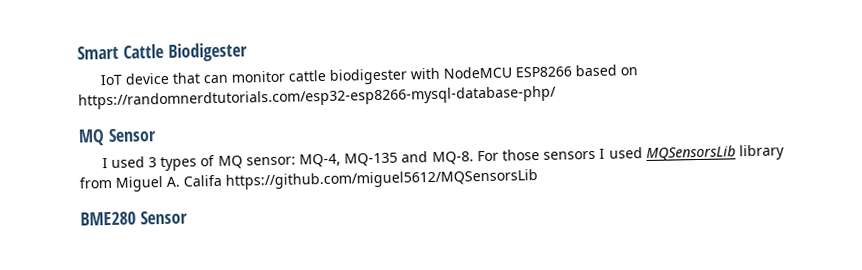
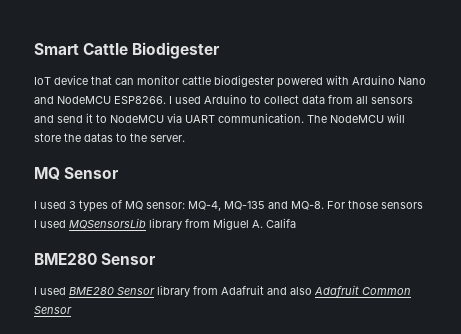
[409,64,638,80] [78,85,557,110] with NodeMCU ESP8266 based on https://randomnerdtutorials.com/esp32-esp8266-mysql-database-php/ -> [277,75,426,88] [34,94,413,104] [34,113,405,123] [34,133,185,142] powered with Arduino Nano and NodeMCU ESP8266. I used Arduino to collect data from all sensors and send it to NodeMCU via UART communication. The NodeMCU will store the datas to the server.
[225,169,538,190] [80,210,188,226] https://github.com/miguel5612/MQSensorsLib // BME280 Sensor -> [34,253,157,265] [34,285,411,297] [34,306,72,314] // BME280 Sensor // I used BME280 Sensor library from Adafruit and also Adafruit Common Sensor

